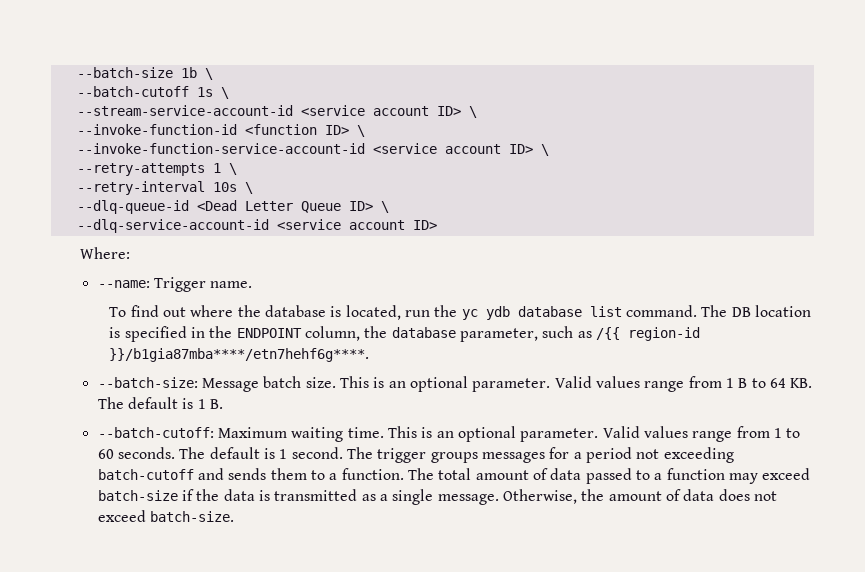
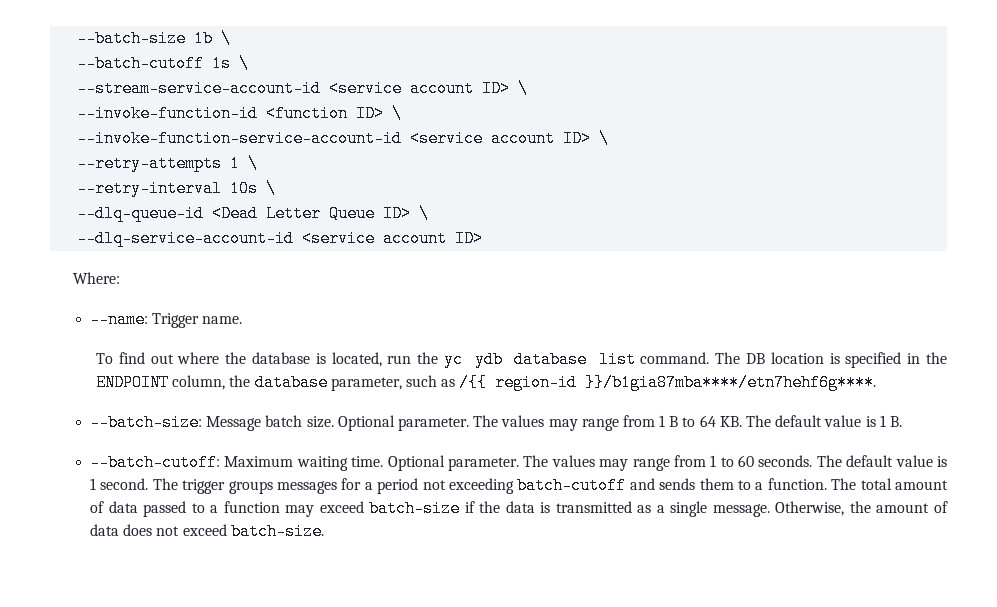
[340,376,641,392] This is an optional parameter. Valid values -> [337,415,578,431] Optional parameter. The values may
(179, 403) none -> [824,415,862,427] value
[388,426,689,442] This is an optional parameter. Valid values -> [387,455,629,471] Optional parameter. The values may
(260, 453) none -> [895,455,933,467] value

